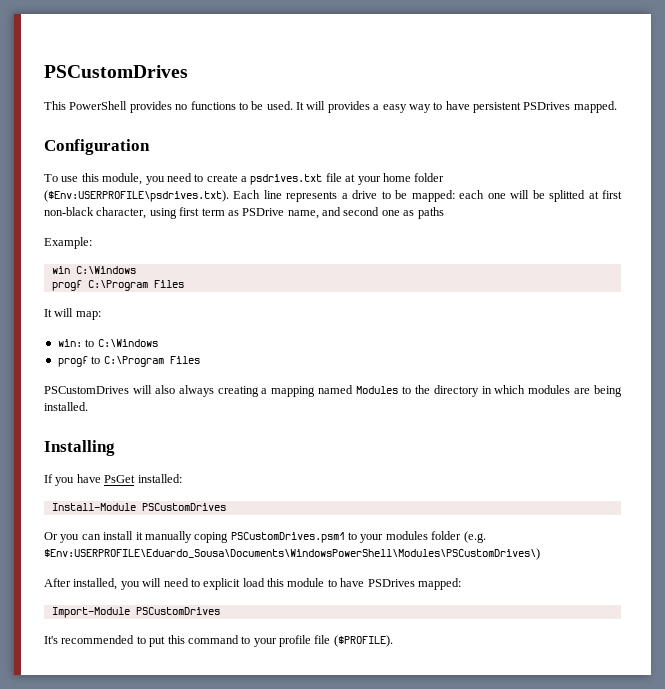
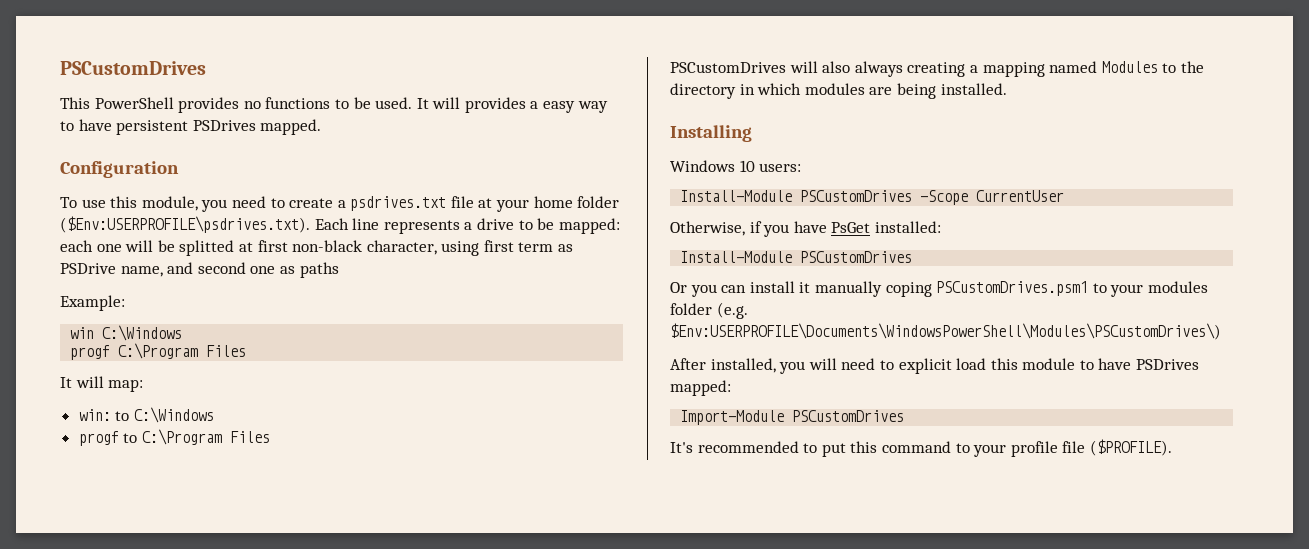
[44,474,53,483] If -> [670,160,802,172] [680,190,1065,205] [670,221,762,236] Windows 10 users: // Install-Module PSCustomDrives -Scope CurrentUser // Otherwise, if
[44,548,540,560] $Env:USERPROFILE\Eduardo_Sousa\Documents\WindowsPowerShell\Modules\PSCustomDrives\) -> [670,323,1221,340] $Env:USERPROFILE\Documents\WindowsPowerShell\Modules\PSCustomDrives\)

